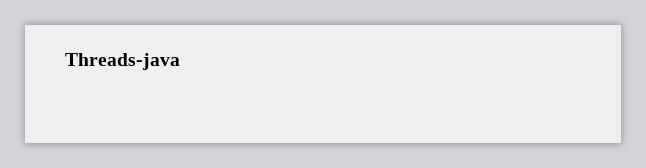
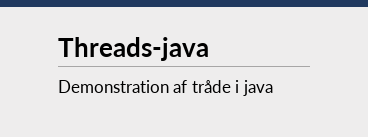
(180, 61) none -> [58,80,273,96] // Demonstration af tråde i java

